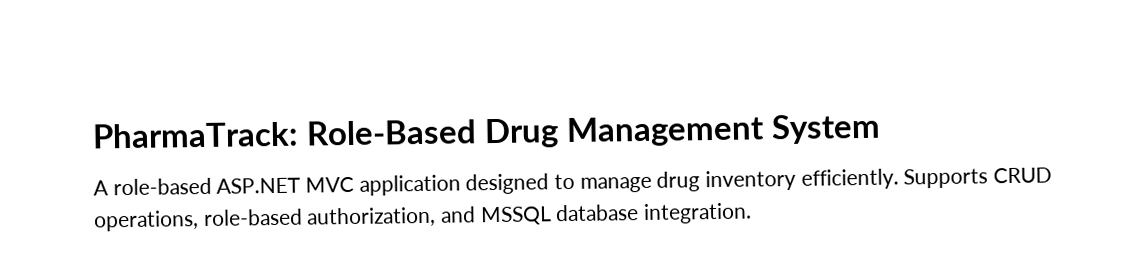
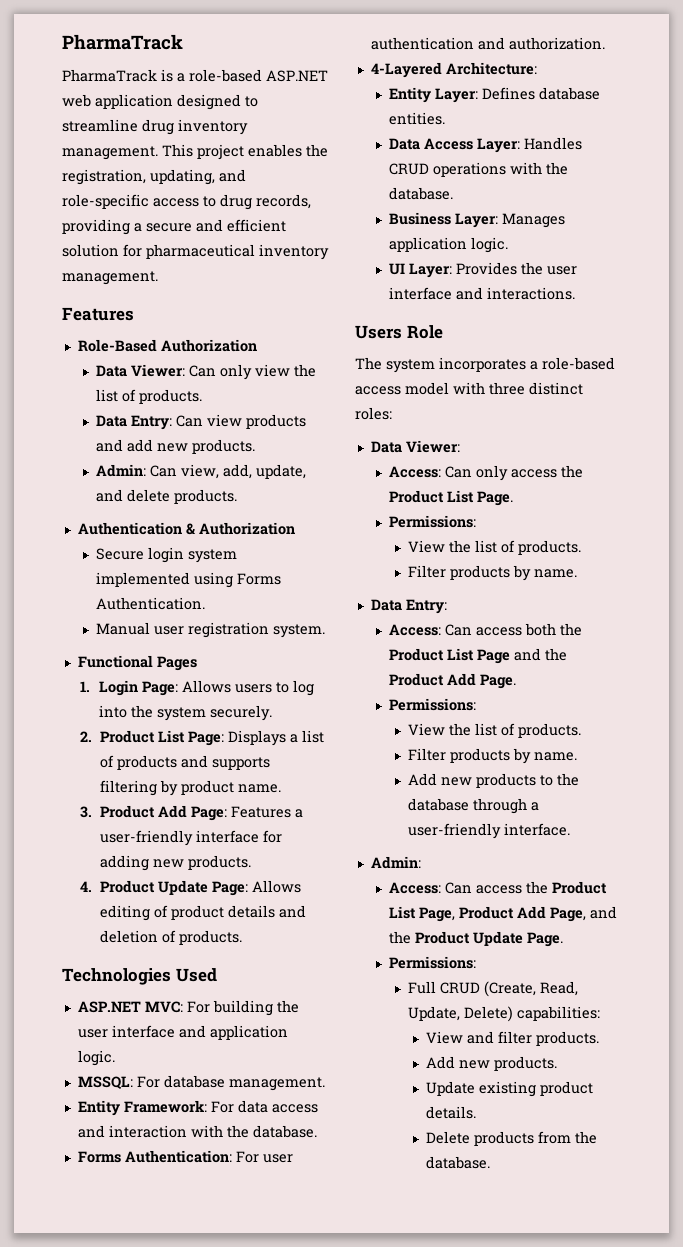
[92,113,881,149] [93,180,109,196] PharmaTrack: Role-Based Drug Management System // A -> [62,34,183,50] [62,69,185,82] PharmaTrack // PharmaTrack is a
[305,176,355,193] MVC -> [62,94,91,107] web
[579,176,652,193] manage -> [62,119,138,132] streamline
[800,167,1053,190] [93,202,753,232] efficiently. Supports CRUD operations, role-based authorization, and MSSQL database integration. -> [62,144,328,160] [62,169,246,185] [62,194,311,210] [62,219,286,235] [62,244,329,260] [62,271,158,285] [62,307,134,321] [77,339,257,352] [96,364,317,380] [96,389,203,404] [96,414,307,430] [96,439,256,454] [96,464,307,479] [96,489,238,504] [77,522,295,535] [96,547,238,563] [96,572,282,588] [96,597,206,610] [96,622,326,638] [77,655,197,671] [80,680,314,696] [98,705,272,721] [80,730,324,746] [99,755,270,770] [99,780,281,796] [80,805,303,821] [99,830,282,846] [99,855,251,871] [80,880,301,896] [99,905,306,921] [99,930,242,945] [62,968,217,985] [77,1000,299,1016] [77,1025,288,1040] [77,1050,115,1066] [77,1075,325,1091] [77,1100,318,1116] [77,1125,317,1138] [77,1150,293,1163] [370,37,605,50] [370,62,537,78] [389,87,601,103] [389,112,446,125] [389,137,583,153] [389,162,569,177] [389,187,454,200] [389,212,566,228] [389,237,509,253] [389,262,578,278] [389,287,576,300] [355,325,443,339] [355,357,615,373] [355,382,583,395] [355,407,392,420] [370,440,460,453] [389,465,584,481] [389,490,514,506] [389,515,477,528] [407,540,581,555] [407,565,577,581] [370,599,447,614] [389,623,583,636] [389,648,568,664] [389,673,517,689] [389,698,477,711] [407,723,581,738] [407,748,577,764] [407,773,579,788] [407,798,539,814] [407,823,570,839] [370,856,421,869] [389,881,608,894] [389,906,618,922] [389,931,564,947] [389,956,477,969] [407,981,578,997] [407,1006,600,1022] [426,1031,600,1046] [426,1056,558,1071] [426,1081,594,1097] [426,1106,477,1119] [426,1131,598,1146] [426,1156,491,1169] management. This project enables the registration, updating, and role-specific access to drug records, providing a secure and efficient solution for pharmaceutical inventory management. // Features // Role-Based Authorization // Data Viewer: Can only view the list of products. // Data Entry: Can view products and add new products. // Admin: Can view, add, update, and delete products. // Authentication & Authorization // Secure login system implemented using Forms Authentication. // Manual user registration system. // Functional Pages // 1. Login Page: Allows users to log into the system securely. // 2. Product List Page: Displays a list of products and supports filtering by product name. // 3. Product Add Page: Features a user-friendly interface for adding new products. // 4. Product Update Page: Allows editing of product details and deletion of products. // Technologies Used // ASP.NET MVC: For building the user interface and application logic. // MSSQL: For database management. // Entity Framework: For data access and interaction with the database. // Forms Authentication: For user authentication and authorization. // 4-Layered Architecture: // Entity Layer: Defines database entities. // Data Access Layer: Handles CRUD operations with the database. // Business Layer: Manages application logic. // UI Layer: Provides the user interface and interactions. // Users Role // The system incorporates a role-based access model with three distinct roles: // Data Viewer: // Access: Can only access the Product List Page. // Permissions: // View the list of products. // Filter products by name. // Data Entry: // Access: Can access both the Product List Page and the Product Add Page. // Permissions: // View the list of products. // Filter products by name. // Add new products to the database through a user-friendly interface. // Admin: // Access: Can access the Product List Page, Product Add Page, and the Product Update Page. // Permissions: // Full CRUD (Create, Read, Update, Delete) capabilities: // View and filter products. // Add new products. // Update existing product details. // Delete products from the database.

